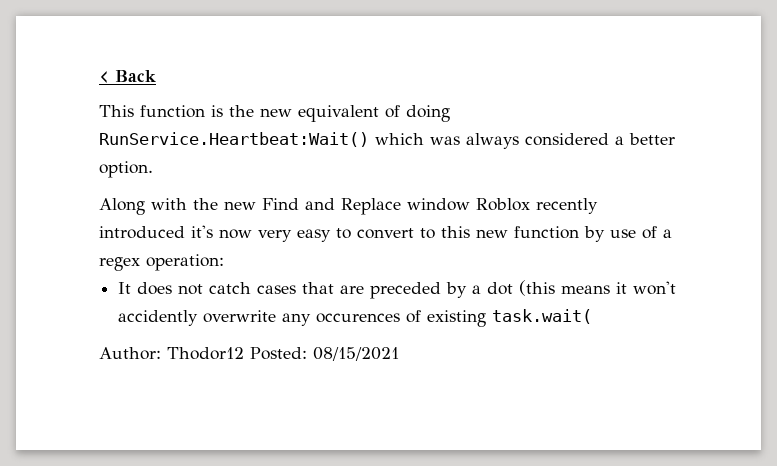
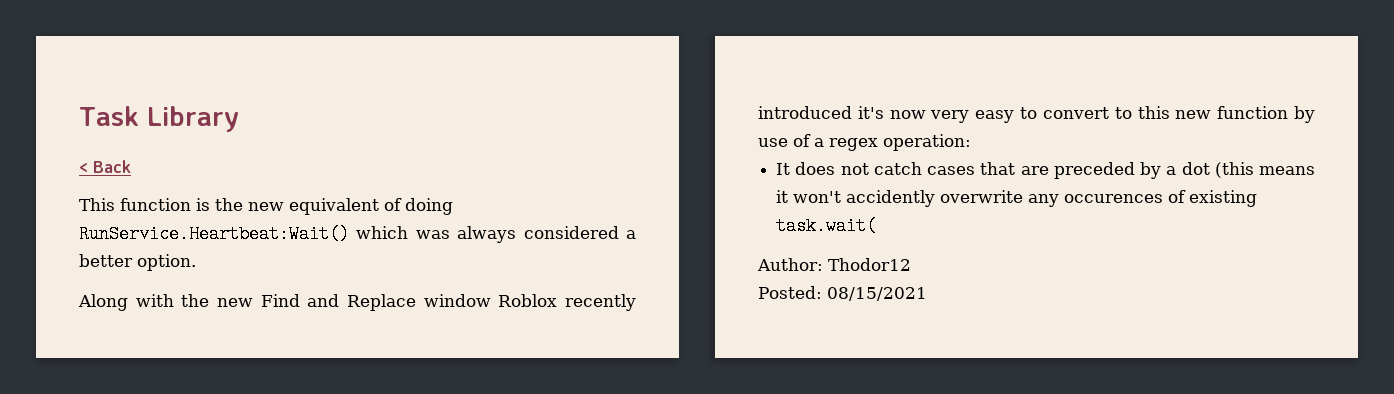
(99, 77) none -> [79,106,239,132] Task Library //
(244, 353) none -> (911, 264) //

